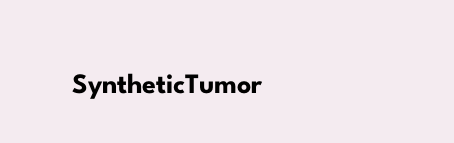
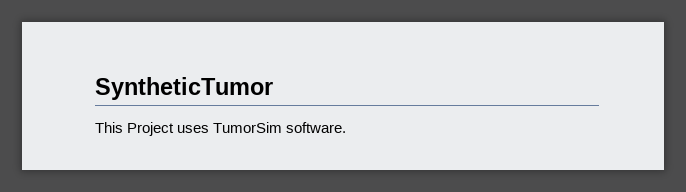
(263, 86) none -> [95,122,347,136] // This Project uses TumorSim software.

